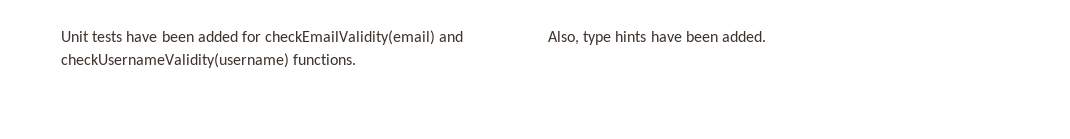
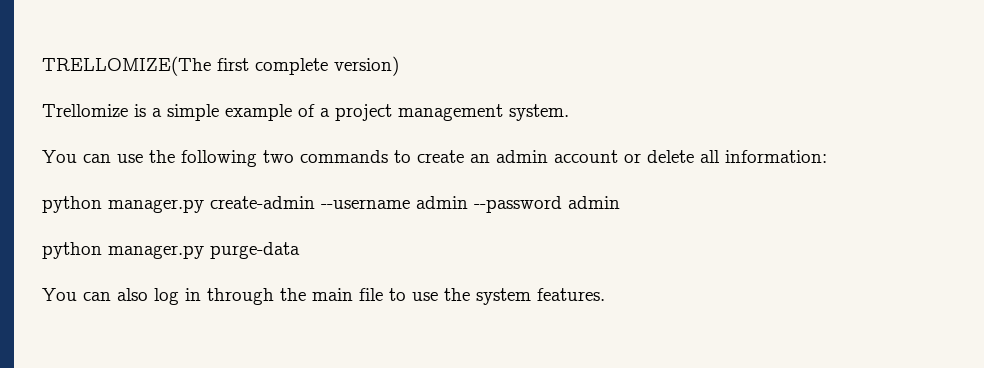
[61,30,464,45] [61,53,357,68] [548,31,766,45] Unit tests have been added for checkEmailValidity(email) and checkUsernameValidity(username) functions. // Also, type hints have been added. -> [42,56,399,76] [42,104,569,121] [42,150,827,167] [42,196,620,213] [42,242,300,259] [42,288,605,305] TRELLOMIZE(The first complete version) // Trellomize is a simple example of a project management system. // You can use the following two commands to create an admin account or delete all information: // python manager.py create-admin --username admin --password admin // python manager.py purge-data // You can also log in through the main file to use the system features.

